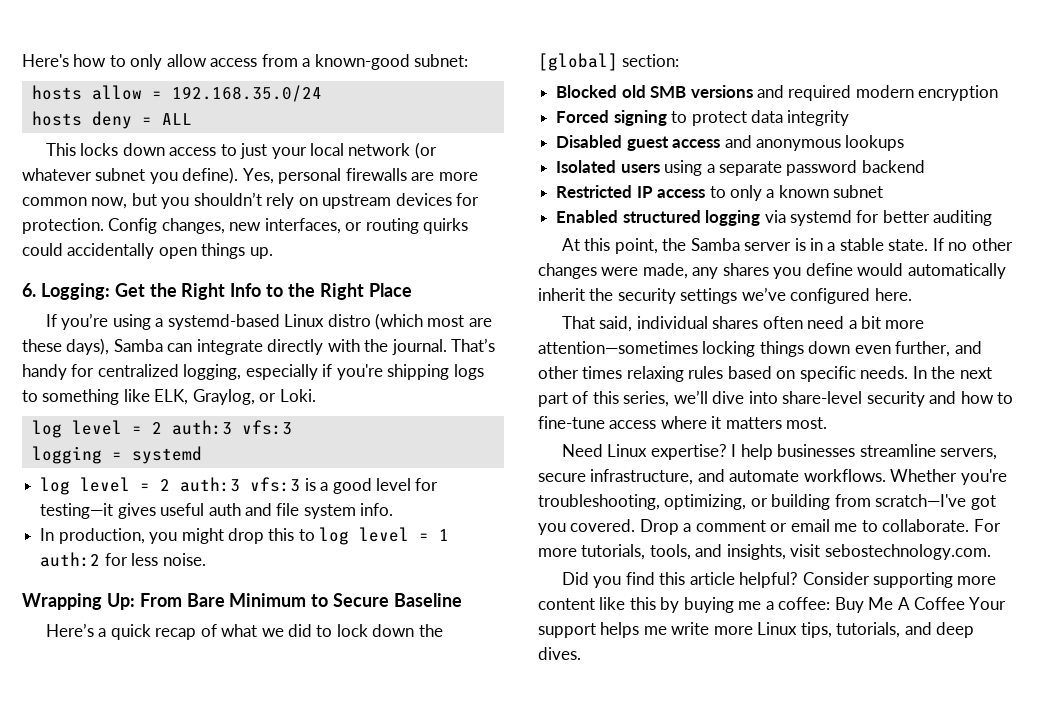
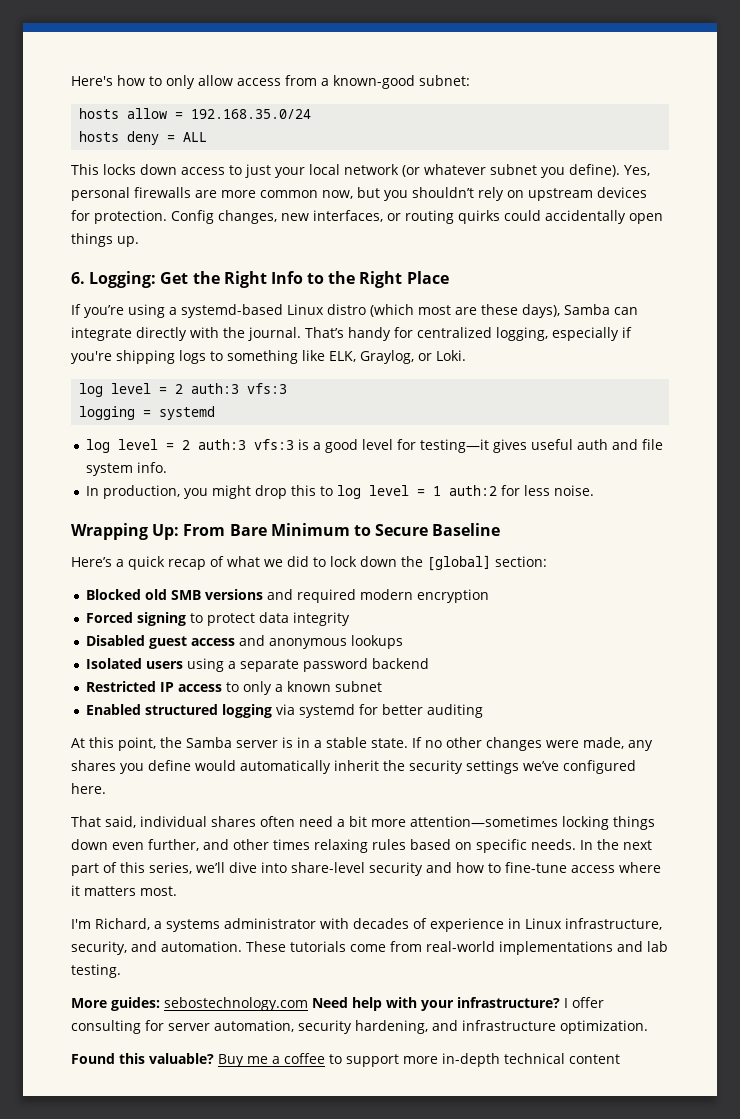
[561,444,997,460] [538,469,1007,485] [538,494,996,510] [538,519,1001,535] [538,544,991,560] [561,572,997,588] [538,597,1007,613] [538,622,975,638] [538,647,581,660] Need Linux expertise? I help businesses streamline servers, secure infrastructure, and automate workflows. Whether you're troubleshooting, optimizing, or building from scratch—I've got you covered. Drop a comment or email me to collaborate. For more tutorials, tools, and insights, visit sebostechnology.com. // Did you find this article helpful? Consider supporting more content like this by buying me a coffee: Buy Me A Coffee Your support helps me write more Linux tips, tutorials, and deep dives. -> [71,918,662,932] [71,941,668,955] [71,964,121,978] [71,997,604,1011] [71,1020,648,1034] [71,1053,620,1067] I'm Richard, a systems administrator with decades of experience in Linux infrastructure, security, and automation. These tutorials come from real-world implementations and lab testing. // More guides: sebostechnology.com Need help with your infrastructure? I offer consulting for server automation, security hardening, and infrastructure optimization. // Found this valuable? Buy me a coffee to support more in-depth technical content

